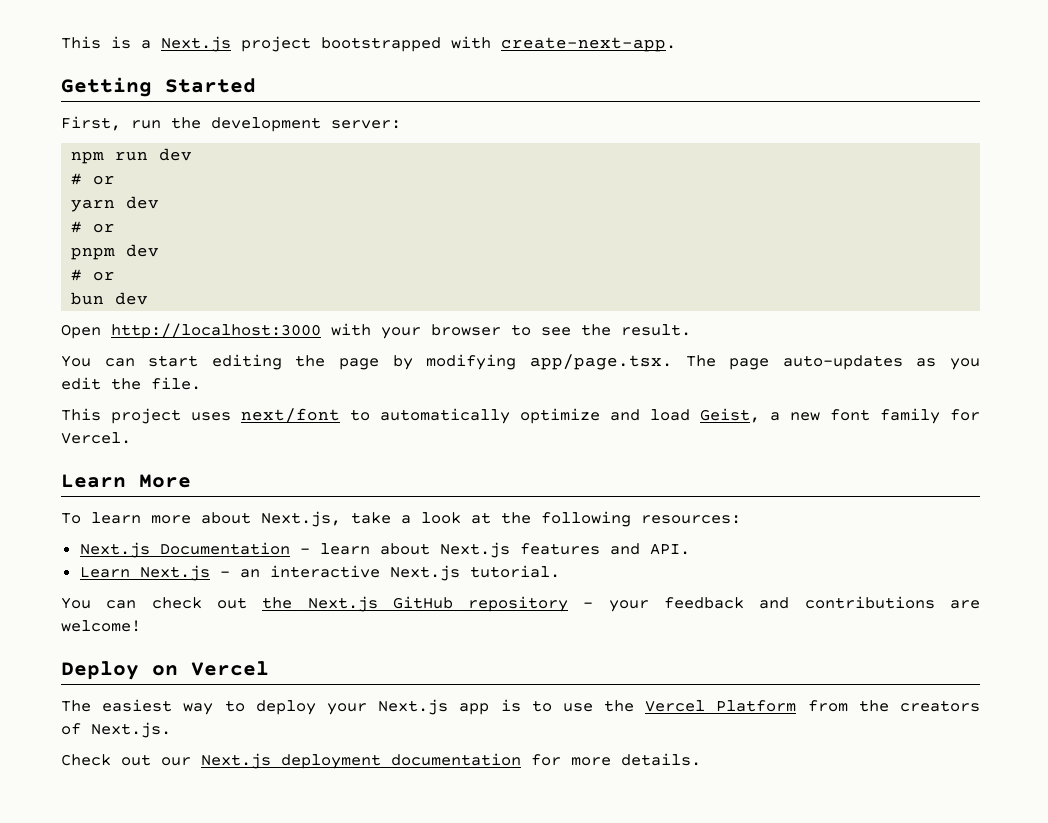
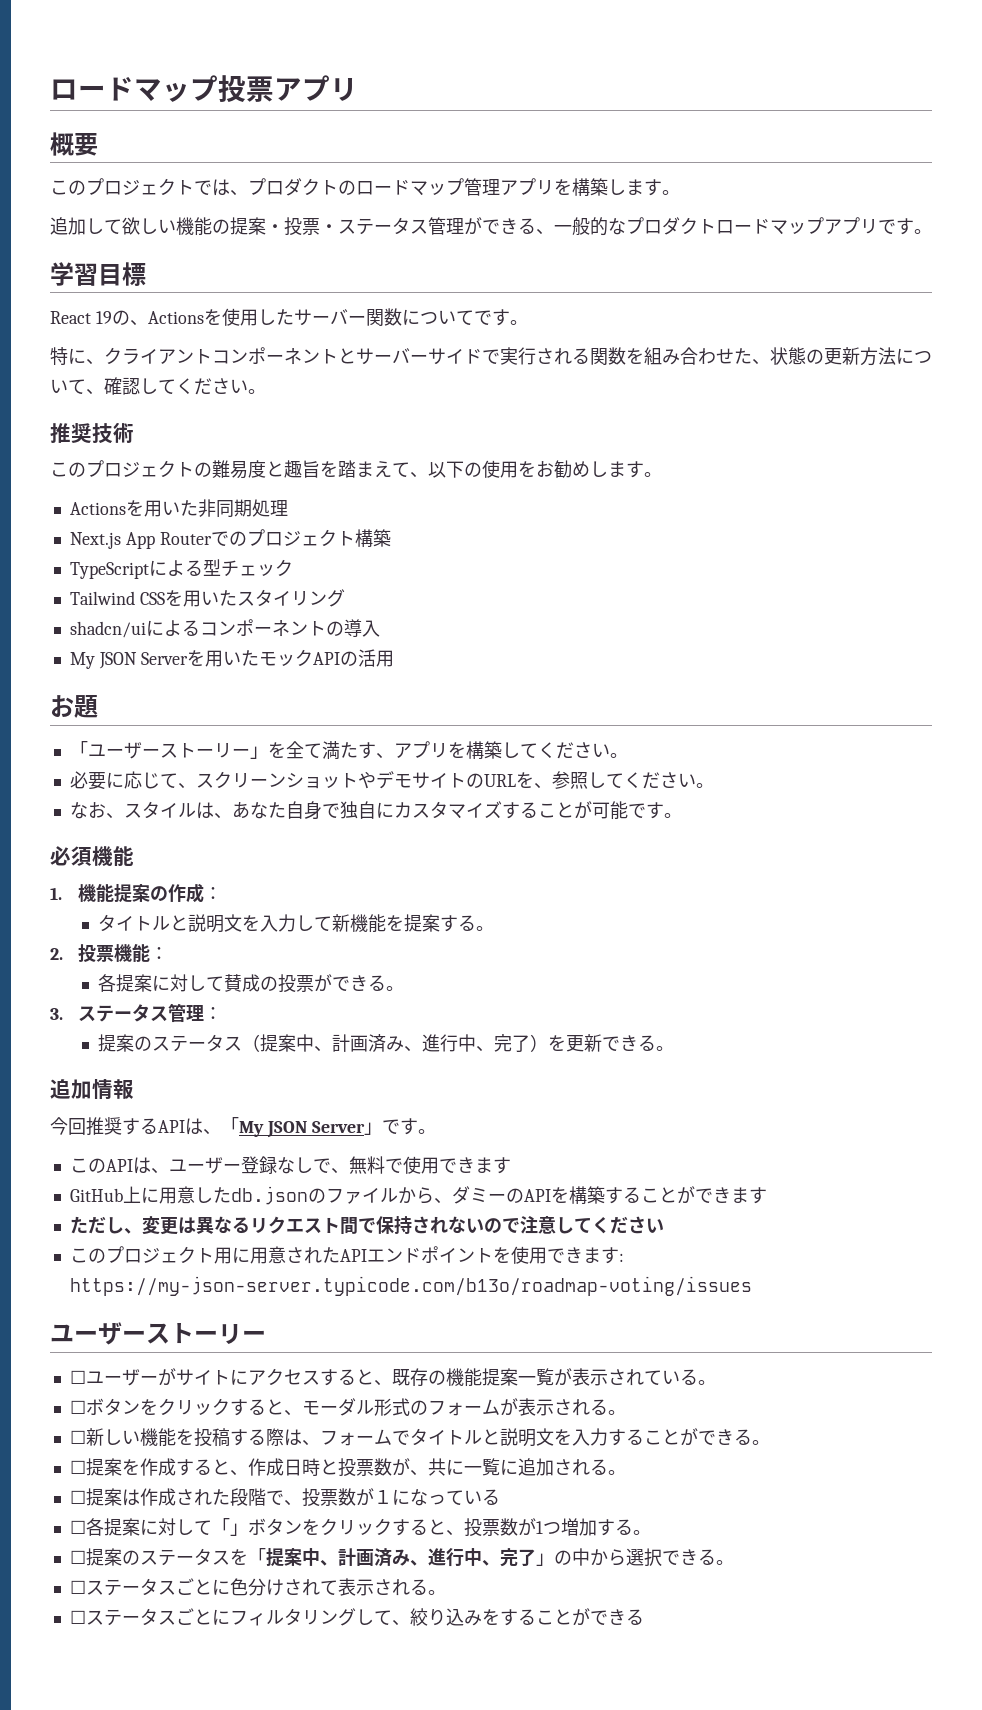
[61,36,676,52] [61,77,256,97] [61,116,401,132] [71,148,193,164] [71,173,116,185] [71,196,160,212] [71,221,116,233] [71,244,160,260] [71,269,116,281] [71,292,149,305] [61,323,691,339] [61,354,981,370] [61,377,201,390] [61,408,980,424] [61,432,131,444] [61,474,191,488] [61,511,741,527] [79,542,690,558] [79,565,560,581] [61,596,980,612] [61,620,141,632] [61,661,269,680] [61,699,980,715] [61,722,171,738] [61,753,701,769] This is a Next.js project bootstrapped with create-next-app. // Getting Started // First, run the development server: // npm run dev // # or // yarn dev // # or // pnpm dev // # or // bun dev // Open http://localhost:3000 with your browser to see the result. // You can start editing the page by modifying app/page.tsx. The page auto-updates as you edit the file. // This project uses next/font to automatically optimize and load Geist, a new font family for Vercel. // Learn More // To learn more about Next.js, take a look at the following resources: // Next.js Documentation - learn about Next.js features and API. // Learn Next.js - an interactive Next.js tutorial. // You can check out the Next.js GitHub repository - your feedback and contributions are welcome! // Deploy on Vercel // The easiest way to deploy your Next.js app is to use the Vercel Platform from the creators of Next.js. // Check out our Next.js deployment documentation for more details. -> [50,75,358,103] [50,132,98,156] [50,178,680,196] [50,217,932,236] [50,262,146,286] [50,308,528,326] [50,347,932,366] [50,377,266,395] [50,422,134,444] [50,460,662,479] [69,499,288,518] [69,529,391,549] [69,559,293,579] [69,589,345,607] [69,619,380,638] [69,649,394,669] [50,695,98,718] [69,741,628,760] [69,771,714,790] [69,801,682,820] [50,846,134,866] [50,883,223,903] [98,914,495,933] [50,944,169,962] [98,974,405,993] [50,1003,223,1023] [98,1034,675,1052] [50,1079,134,1100] [50,1117,436,1138] [69,1156,511,1174] [69,1186,767,1205] [69,1216,664,1235] [69,1246,624,1264] [69,1276,752,1296] [50,1322,266,1345] [69,1368,716,1387] [69,1398,626,1416] [69,1428,770,1447] [69,1458,626,1477] [69,1488,500,1507] [69,1518,651,1537] [69,1547,734,1567] [69,1578,446,1596] [69,1608,644,1626] ロードマップ投票アプリ // 概要 // このプロジェクトでは、プロダクトのロードマップ管理アプリを構築します。 // 追加して欲しい機能の提案・投票・ステータス管理ができる、一般的なプロダクトロードマップアプリです。 // 学習目標 // React 19の、Actionsを使用したサーバー関数についてです。 // 特に、クライアントコンポーネントとサーバーサイドで実行される関数を組み合わせた、状態の更新方法について、確認してください。 // 推奨技術 // このプロジェクトの難易度と趣旨を踏まえて、以下の使用をお勧めします。 // Actionsを用いた非同期処理 // Next.js App Routerでのプロジェクト構築 // TypeScriptによる型チェック // Tailwind CSSを用いたスタイリング // shadcn/uiによるコンポーネントの導入 // My JSON Serverを用いたモックAPIの活用 // お題 // 「ユーザーストーリー」を全て満たす、アプリを構築してください。 // 必要に応じて、スクリーンショットやデモサイトのURLを、参照してください。 // なお、スタイルは、あなた自身で独自にカスタマイズすることが可能です。 // 必須機能 // 1.機能提案の作成： // タイトルと説明文を入力して新機能を提案する。 // 2.投票機能： // 各提案に対して賛成の投票ができる。 // 3.ステータス管理： // 提案のステータス（提案中、計画済み、進行中、完了）を更新できる。 // 追加情報 // 今回推奨するAPIは、「My JSON Server」です。 // このAPIは、ユーザー登録なしで、無料で使用できます // GitHub上に用意したdb.jsonのファイルから、ダミーのAPIを構築することができます // ただし、変更は異なるリクエスト間で保持されないので注意してください // このプロジェクト用に用意されたAPIエンドポイントを使用できます: https://my-json-server.typicode.com/b13o/roadmap-voting/issues // ユーザーストーリー // ☐ユーザーがサイトにアクセスすると、既存の機能提案一覧が表示されている。 // ☐ボタンをクリックすると、モーダル形式のフォームが表示される。 // ☐新しい機能を投稿する際は、フォームでタイトルと説明文を入力することができる。 // ☐提案を作成すると、作成日時と投票数が、共に一覧に追加される。 // ☐提案は作成された段階で、投票数が１になっている // ☐各提案に対して「」ボタンをクリックすると、投票数が1つ増加する。 // ☐提案のステータスを「提案中、計画済み、進行中、完了」の中から選択できる。 // ☐ステータスごとに色分けされて表示される。 // ☐ステータスごとにフィルタリングして、絞り込みをすることができる

